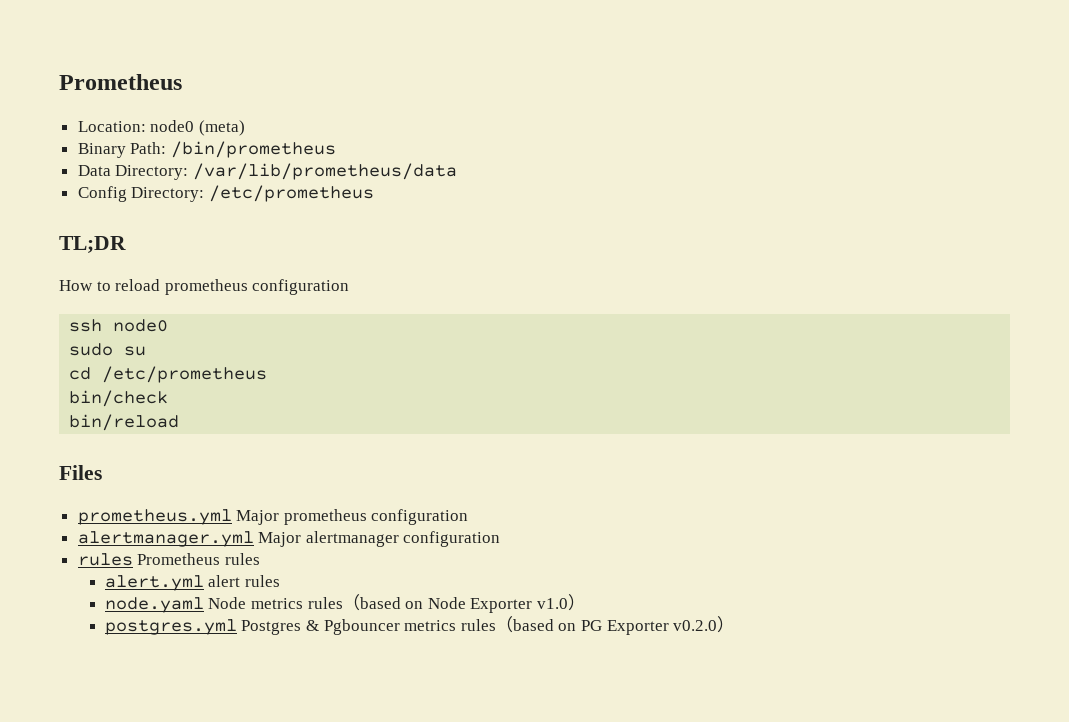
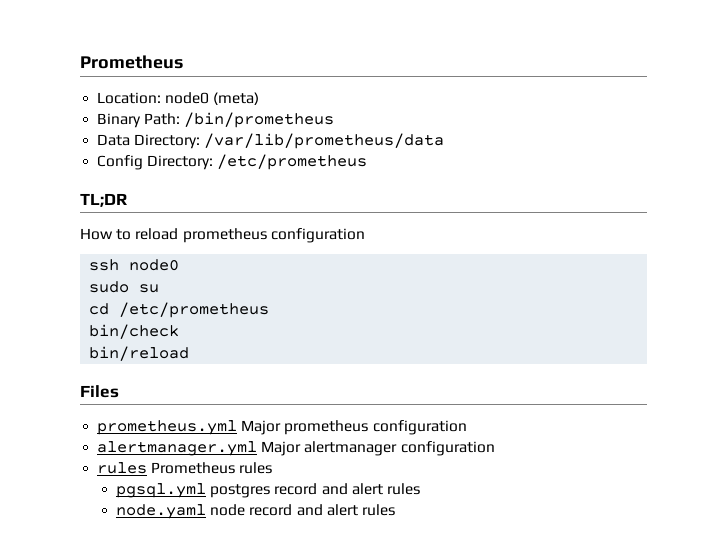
[104,575,204,591] alert.yml -> [116,483,348,498] pgsql.yml postgres record and
[208,594,586,613] [104,616,735,635] Node metrics rules（based on Node Exporter v1.0） // postgres.yml Postgres & Pgbouncer metrics rules（based on PG Exporter v0.2.0） -> [210,504,395,516] node record and alert rules

